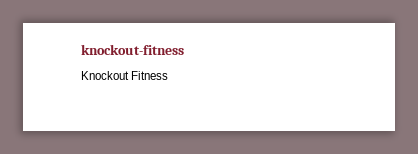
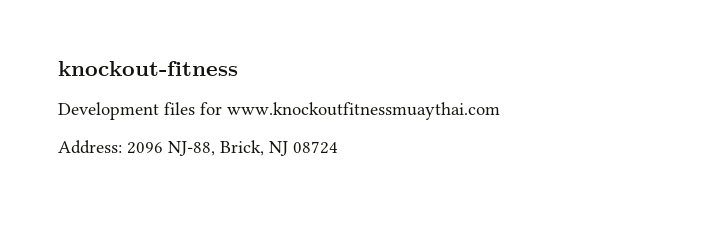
[81,71,169,80] Knockout Fitness -> [58,102,500,120] [58,140,338,156] Development files for www.knockoutfitnessmuaythai.com // Address: 2096 NJ-88, Brick, NJ 08724

